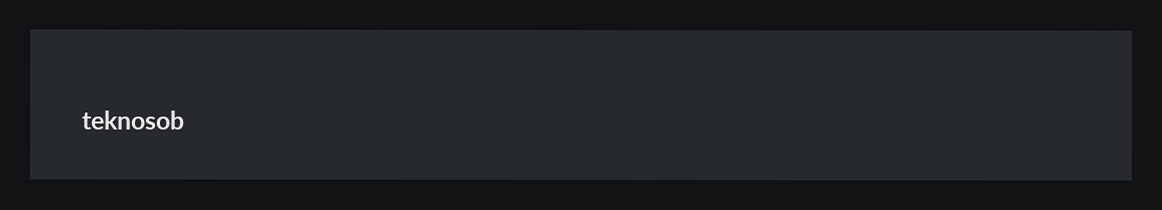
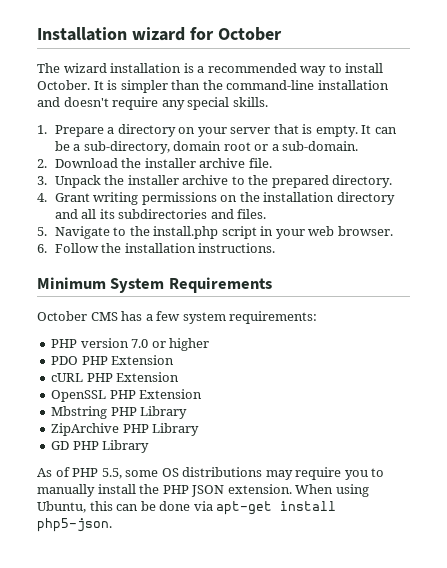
[81,110,184,130] teknosob -> [37,27,282,41] [37,63,384,76] [37,80,389,93] [37,97,268,110] [37,124,397,137] [54,141,359,154] [37,158,272,168] [37,175,393,188] [37,192,395,205] [54,209,267,219] [37,226,393,239] [37,243,276,253] [37,277,272,293] [37,311,318,324] [51,338,210,351] [51,355,175,365] [51,372,180,382] [51,389,203,402] [51,406,188,419] [51,423,200,436] [51,440,150,453] [37,467,385,480] [37,484,369,497] [37,501,337,515] [37,518,112,532] Installation wizard for October // The wizard installation is a recommended way to install October. It is simpler than the command-line installation and doesn't require any special skills. // 1. Prepare a directory on your server that is empty. It can be a sub-directory, domain root or a sub-domain. // 2. Download the installer archive file. // 3. Unpack the installer archive to the prepared directory. // 4. Grant writing permissions on the installation directory and all its subdirectories and files. // 5. Navigate to the install.php script in your web browser. // 6. Follow the installation instructions. // Minimum System Requirements // October CMS has a few system requirements: // PHP version 7.0 or higher // PDO PHP Extension // cURL PHP Extension // OpenSSL PHP Extension // Mbstring PHP Library // ZipArchive PHP Library // GD PHP Library // As of PHP 5.5, some OS distributions may require you to manually install the PHP JSON extension. When using Ubuntu, this can be done via apt-get install php5-json.

